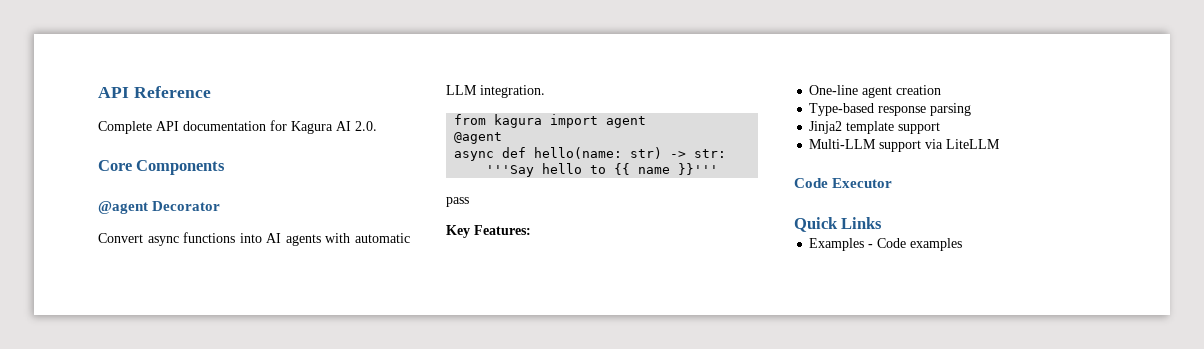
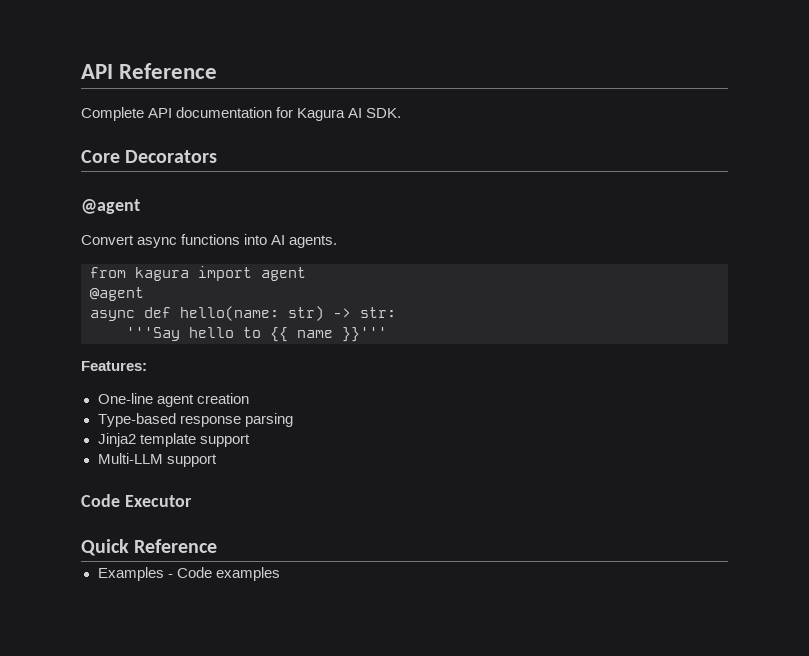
[355,121,377,131] 2.0. -> [366,108,402,118] SDK.
[136,160,226,175] [98,201,221,214] Components // @agent Decorator -> [125,150,218,163] [81,199,140,214] Decorators // @agent
[285,233,411,246] [446,85,545,98] agents with automatic LLM integration. -> [289,235,338,248] agents.
[446,197,469,207] [446,225,470,238] pass // Key -> (387, 334) none
[925,139,1001,149] via LiteLLM -> (217, 460) none
[841,217,883,229] Links -> [134,539,218,553] Reference

